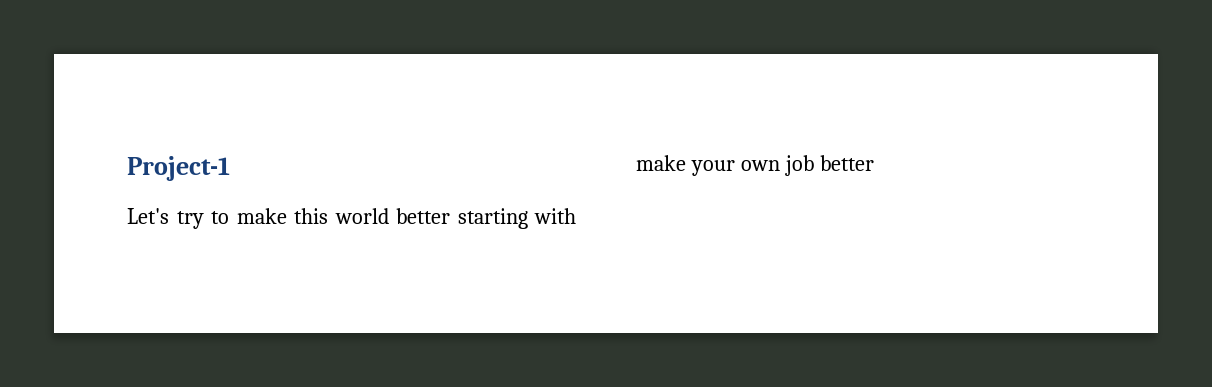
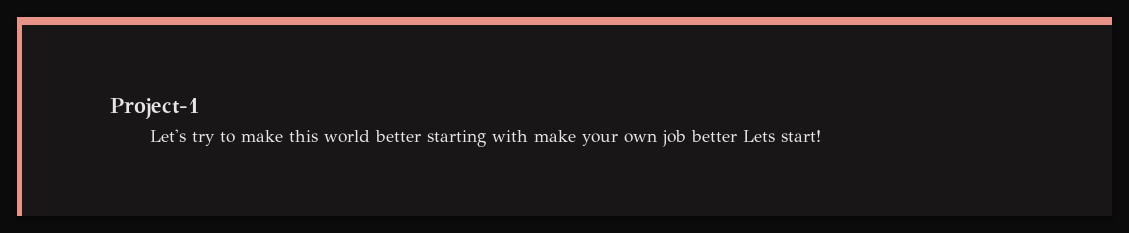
(874, 163) none -> [742,130,821,142] Lets start!

